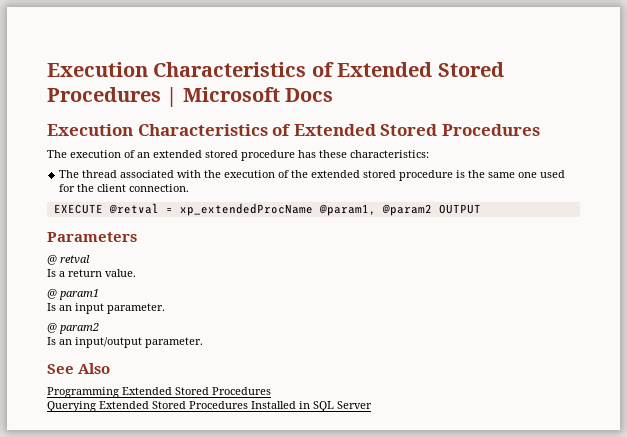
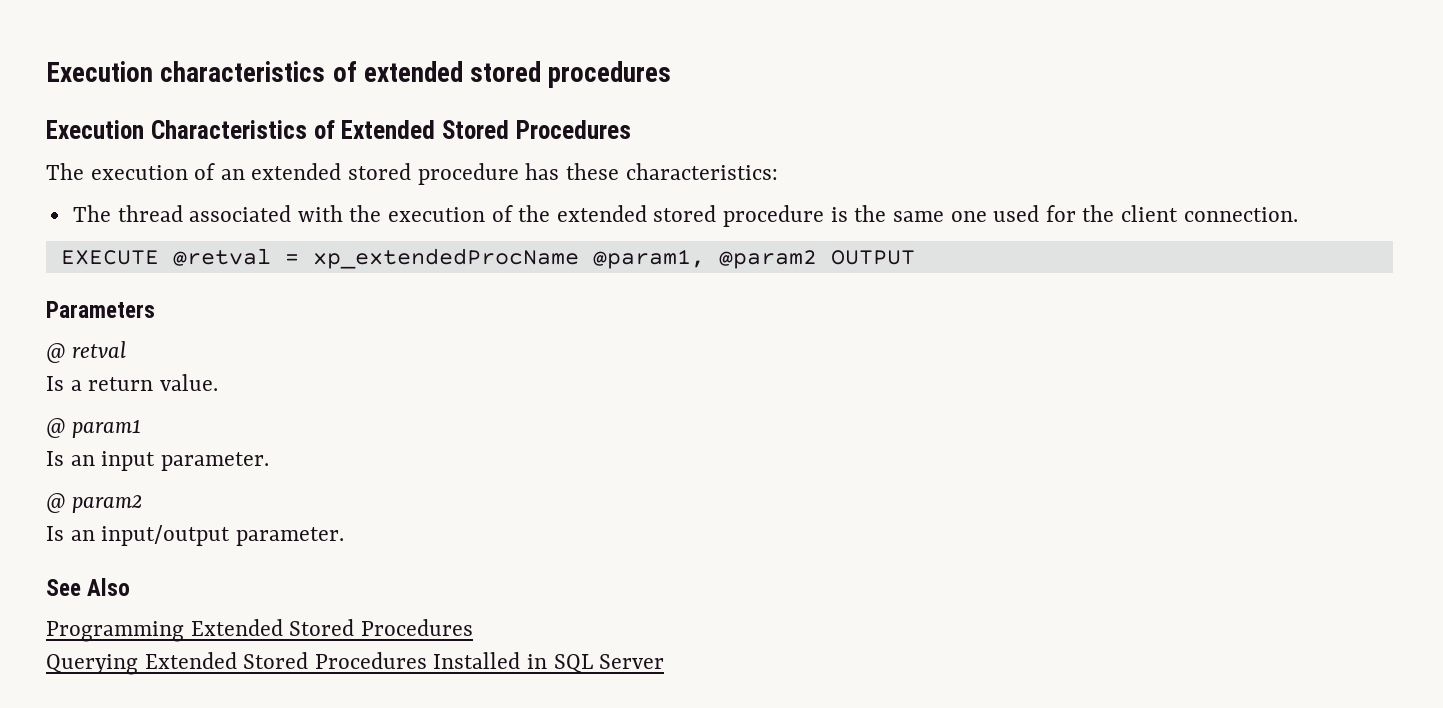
[47,62,504,77] [47,87,334,107] Execution Characteristics of Extended Stored Procedures | Microsoft Docs -> [46,61,672,88] Execution characteristics of extended stored procedures

